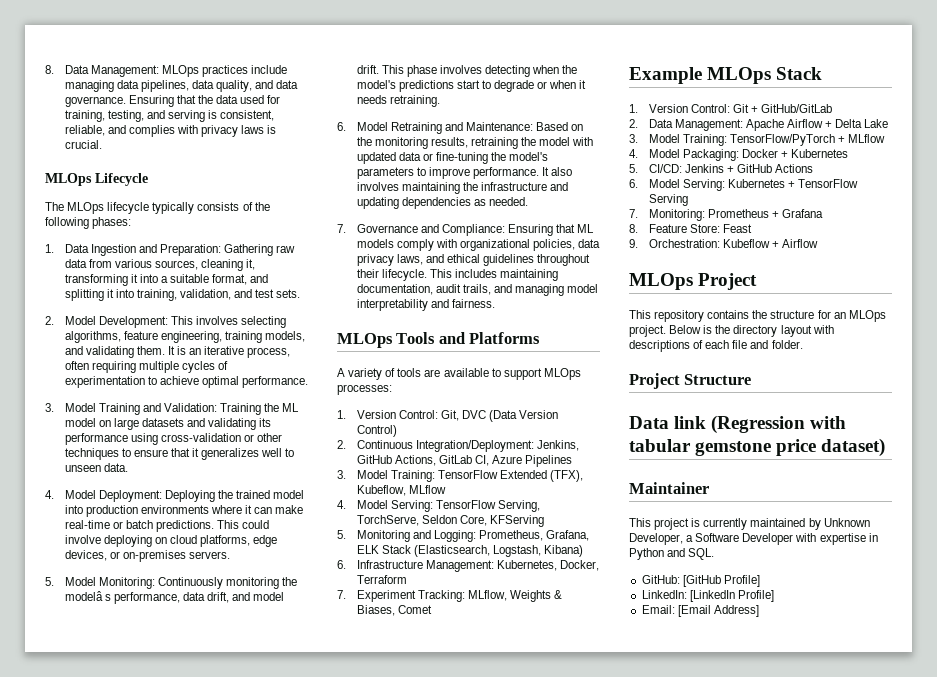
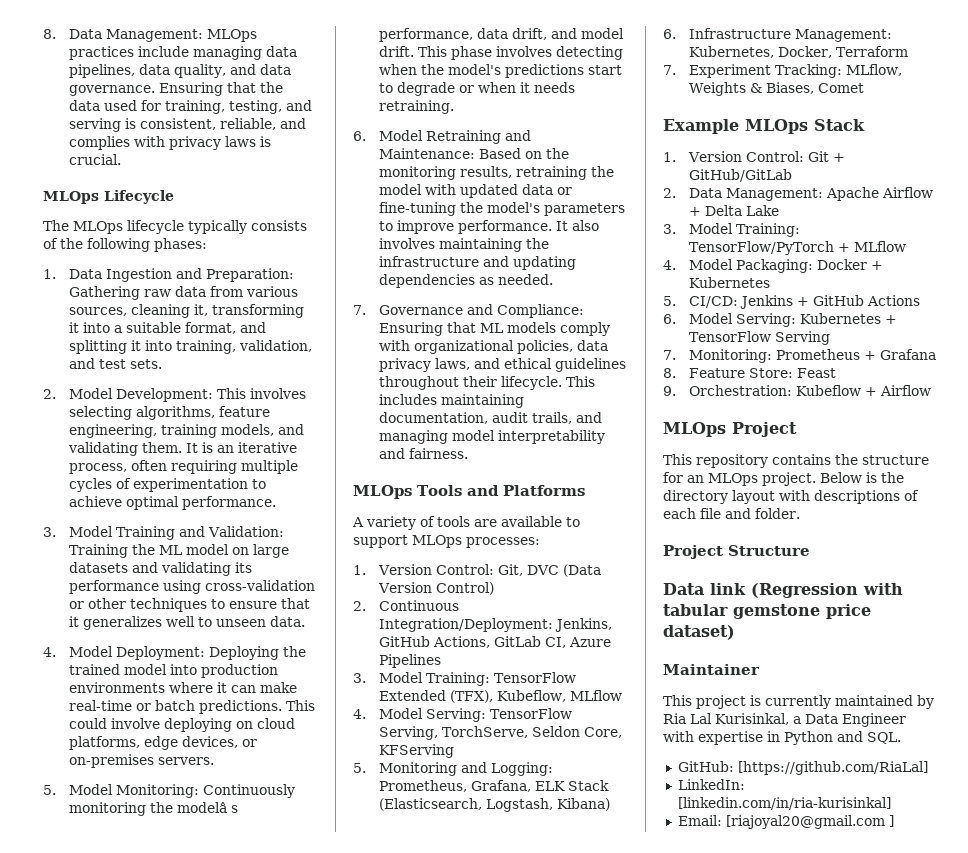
[823,518,870,527] [629,533,794,545] Unknown Developer, a Software Developer -> [663,713,906,727] Ria Lal Kurisinkal, a Data Engineer
[682,575,760,587] [GitHub Profile] -> [737,761,928,775] [https://github.com/RiaLal]
[689,590,774,602] [LinkedIn Profile] -> [677,797,891,810] [linkedin.com/in/ria-kurisinkal]
[677,605,759,617] [Email Address] -> [725,815,894,829] [riajoyal20@gmail.com ]

